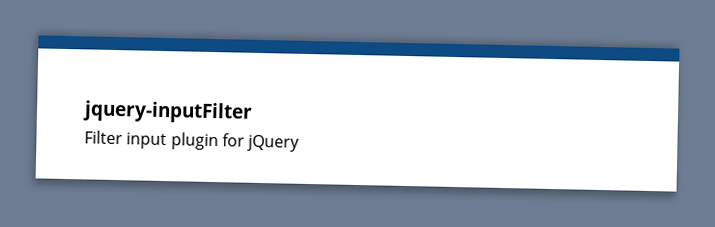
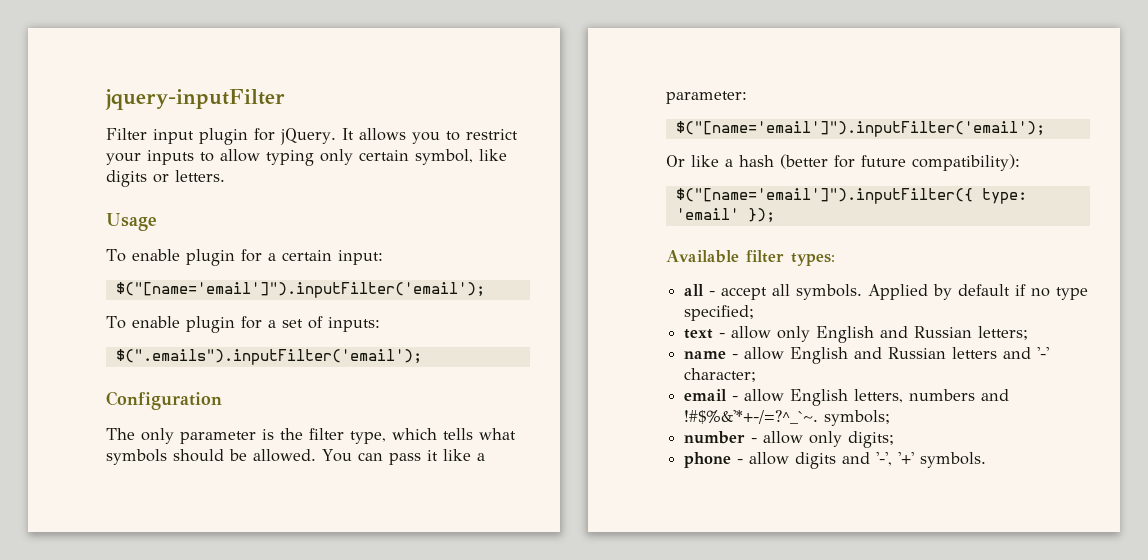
[247,134,301,152] jQuery -> [280,128,518,145] [106,149,507,166] [106,170,225,187] [106,213,157,231] [106,249,383,266] [115,282,485,298] [106,316,380,333] [115,349,422,365] [106,391,222,410] [106,428,516,444] [106,449,485,465] [666,91,747,104] [675,121,1045,137] [666,154,1020,171] [675,188,1027,204] [675,208,775,223] [666,250,835,266] [684,284,1089,300] [684,305,755,321] [684,326,1029,343] [684,347,1050,364] [684,368,757,382] [684,389,1010,406] [684,410,891,426] [684,431,895,448] [684,452,987,469] jQuery. It allows you to restrict your inputs to allow typing only certain symbol, like digits or letters. // Usage // To enable plugin for a certain input: // $("[name='email']").inputFilter('email'); // To enable plugin for a set of inputs: // $(".emails").inputFilter('email'); // Configuration // The only parameter is the filter type, which tells what symbols should be allowed. You can pass it like a parameter: // $("[name='email']").inputFilter('email'); // Or like a hash (better for future compatibility): // $("[name='email']").inputFilter({ type: 'email' }); // Available filter types: // all - accept all symbols. Applied by default if no type specified; // text - allow only English and Russian letters; // name - allow English and Russian letters and '-' character; // email - allow English letters, numbers and !#$%&'*+-/=?^_`~. symbols; // number - allow only digits; // phone - allow digits and '-', '+' symbols.

